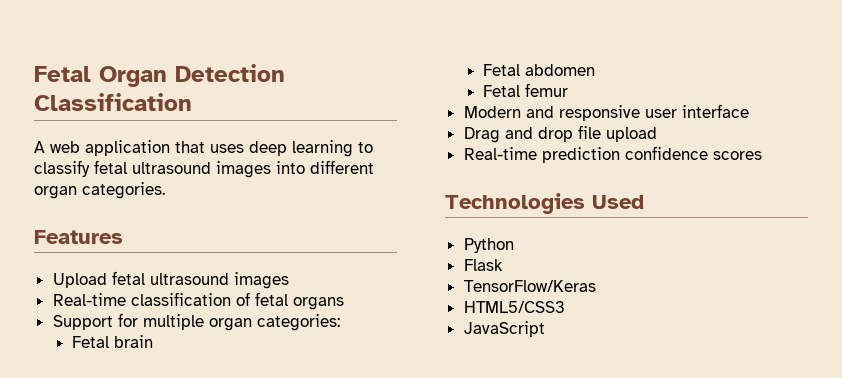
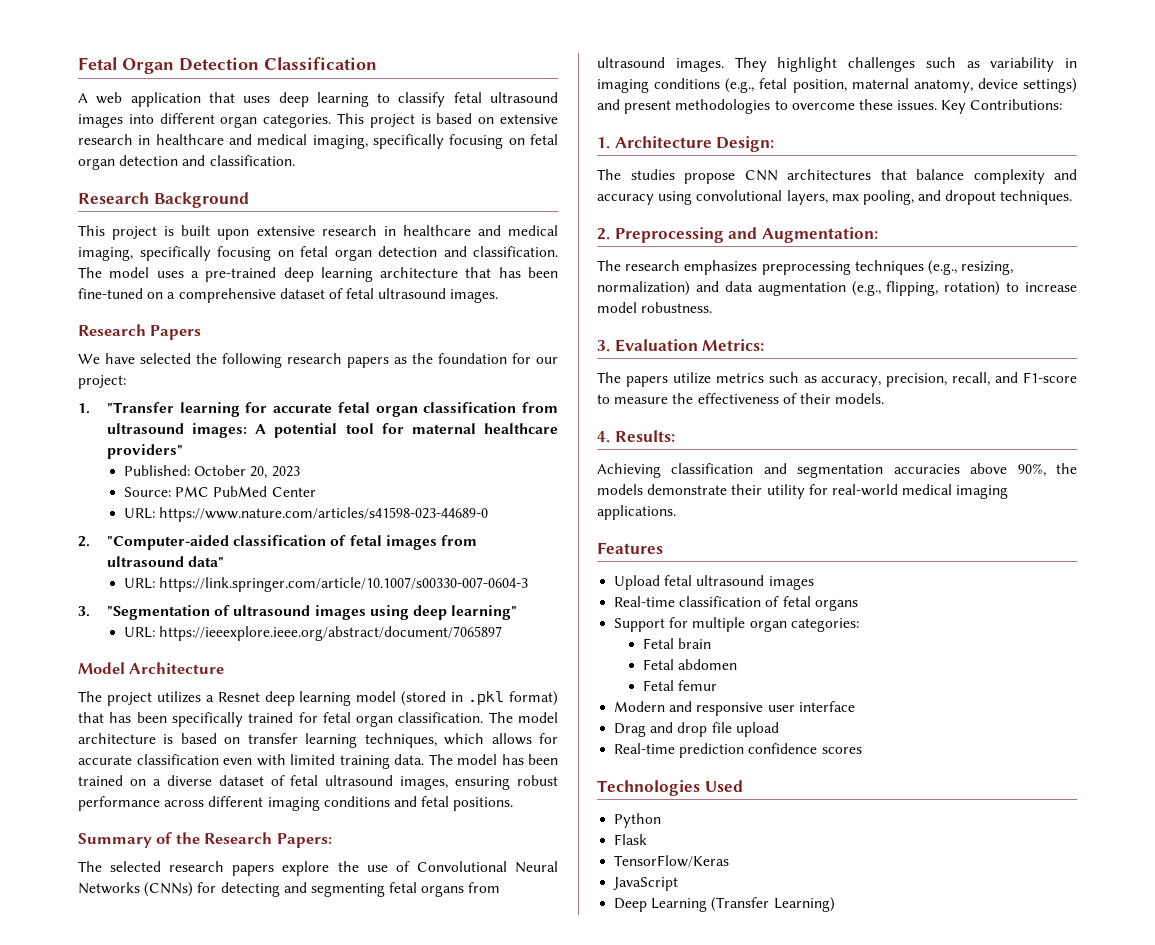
(165, 190) none -> [337,113,558,128] [78,134,558,149] [78,155,295,170] [78,192,249,208] [78,225,558,240] [78,246,558,261] [78,267,558,282] [78,288,499,303] [78,324,202,340] [78,353,558,368] [78,375,126,389] [78,402,558,417] [107,423,558,438] [107,444,184,459] [124,465,300,479] [124,486,316,497] [124,507,489,522] [78,535,477,550] [107,556,225,567] [124,577,529,592] [78,605,518,620] [124,626,503,641] [78,662,225,674] [78,691,559,706] [78,712,558,727] [78,733,558,748] [78,754,558,769] [78,775,558,790] [78,796,514,811] [78,832,332,848] [78,861,558,876] [78,882,501,897] [597,57,1077,72] [597,78,1077,93] [597,99,1063,114] [597,136,775,152] [597,169,1077,184] [597,190,1073,205] [597,227,878,243] [597,260,1014,275] [597,281,1077,296] [597,302,713,313] [597,339,765,352] [597,372,1077,387] [597,393,885,404] [597,430,675,443] [597,463,1077,478] [597,484,1009,499] [597,505,676,520] This project is based on extensive research in healthcare and medical imaging, specifically focusing on fetal organ detection and classification. // Research Background // This project is built upon extensive research in healthcare and medical imaging, specifically focusing on fetal organ detection and classification. The model uses a pre-trained deep learning architecture that has been fine-tuned on a comprehensive dataset of fetal ultrasound images. // Research Papers // We have selected the following research papers as the foundation for our project: // 1. "Transfer learning for accurate fetal organ classification from ultrasound images: A potential tool for maternal healthcare providers" // Published: October 20, 2023 // Source: PMC PubMed Center // URL: https://www.nature.com/articles/s41598-023-44689-0 // 2. "Computer-aided classification of fetal images from ultrasound data" // URL: https://link.springer.com/article/10.1007/s00330-007-0604-3 // 3. "Segmentation of ultrasound images using deep learning" // URL: https://ieeexplore.ieee.org/abstract/document/7065897 // Model Architecture // The project utilizes a Resnet deep learning model (stored in .pkl format) that has been specifically trained for fetal organ classification. The model architecture is based on transfer learning techniques, which allows for accurate classification even with limited training data. The model has been trained on a diverse dataset of fetal ultrasound images, ensuring robust performance across different imaging conditions and fetal positions. // Summary of the Research Papers: // The selected research papers explore the use of Convolutional Neural Networks (CNNs) for detecting and segmenting fetal organs from ultrasound images. They highlight challenges such as variability in imaging conditions (e.g., fetal position, maternal anatomy, device settings) and present methodologies to overcome these issues. Key Contributions: // 1. Architecture Design: // The studies propose CNN architectures that balance complexity and accuracy using convolutional layers, max pooling, and dropout techniques. // 2. Preprocessing and Augmentation: // The research emphasizes preprocessing techniques (e.g., resizing, normalization) and data augmentation (e.g., flipping, rotation) to increase model robustness. // 3. Evaluation Metrics: // The papers utilize metrics such as accuracy, precision, recall, and F1-score to measure the effectiveness of their models. // 4. Results: // Achieving classification and segmentation accuracies above 90%, the models demonstrate their utility for real-world medical imaging applications.
[463,301,565,313] [463,321,545,337] HTML5/CSS3 // JavaScript -> [613,877,679,891] [614,897,835,912] JavaScript // Deep Learning (Transfer Learning)

